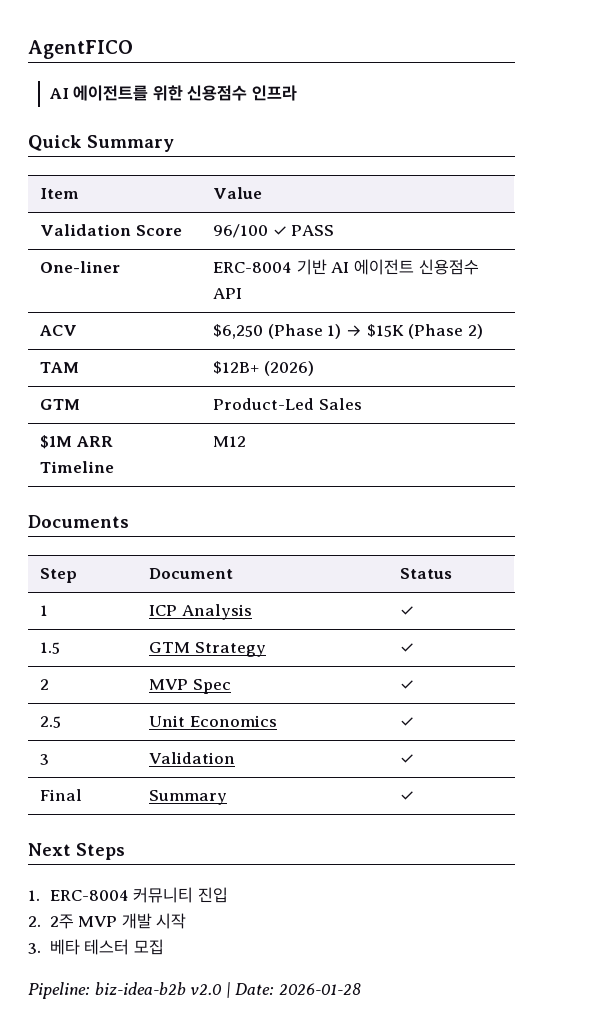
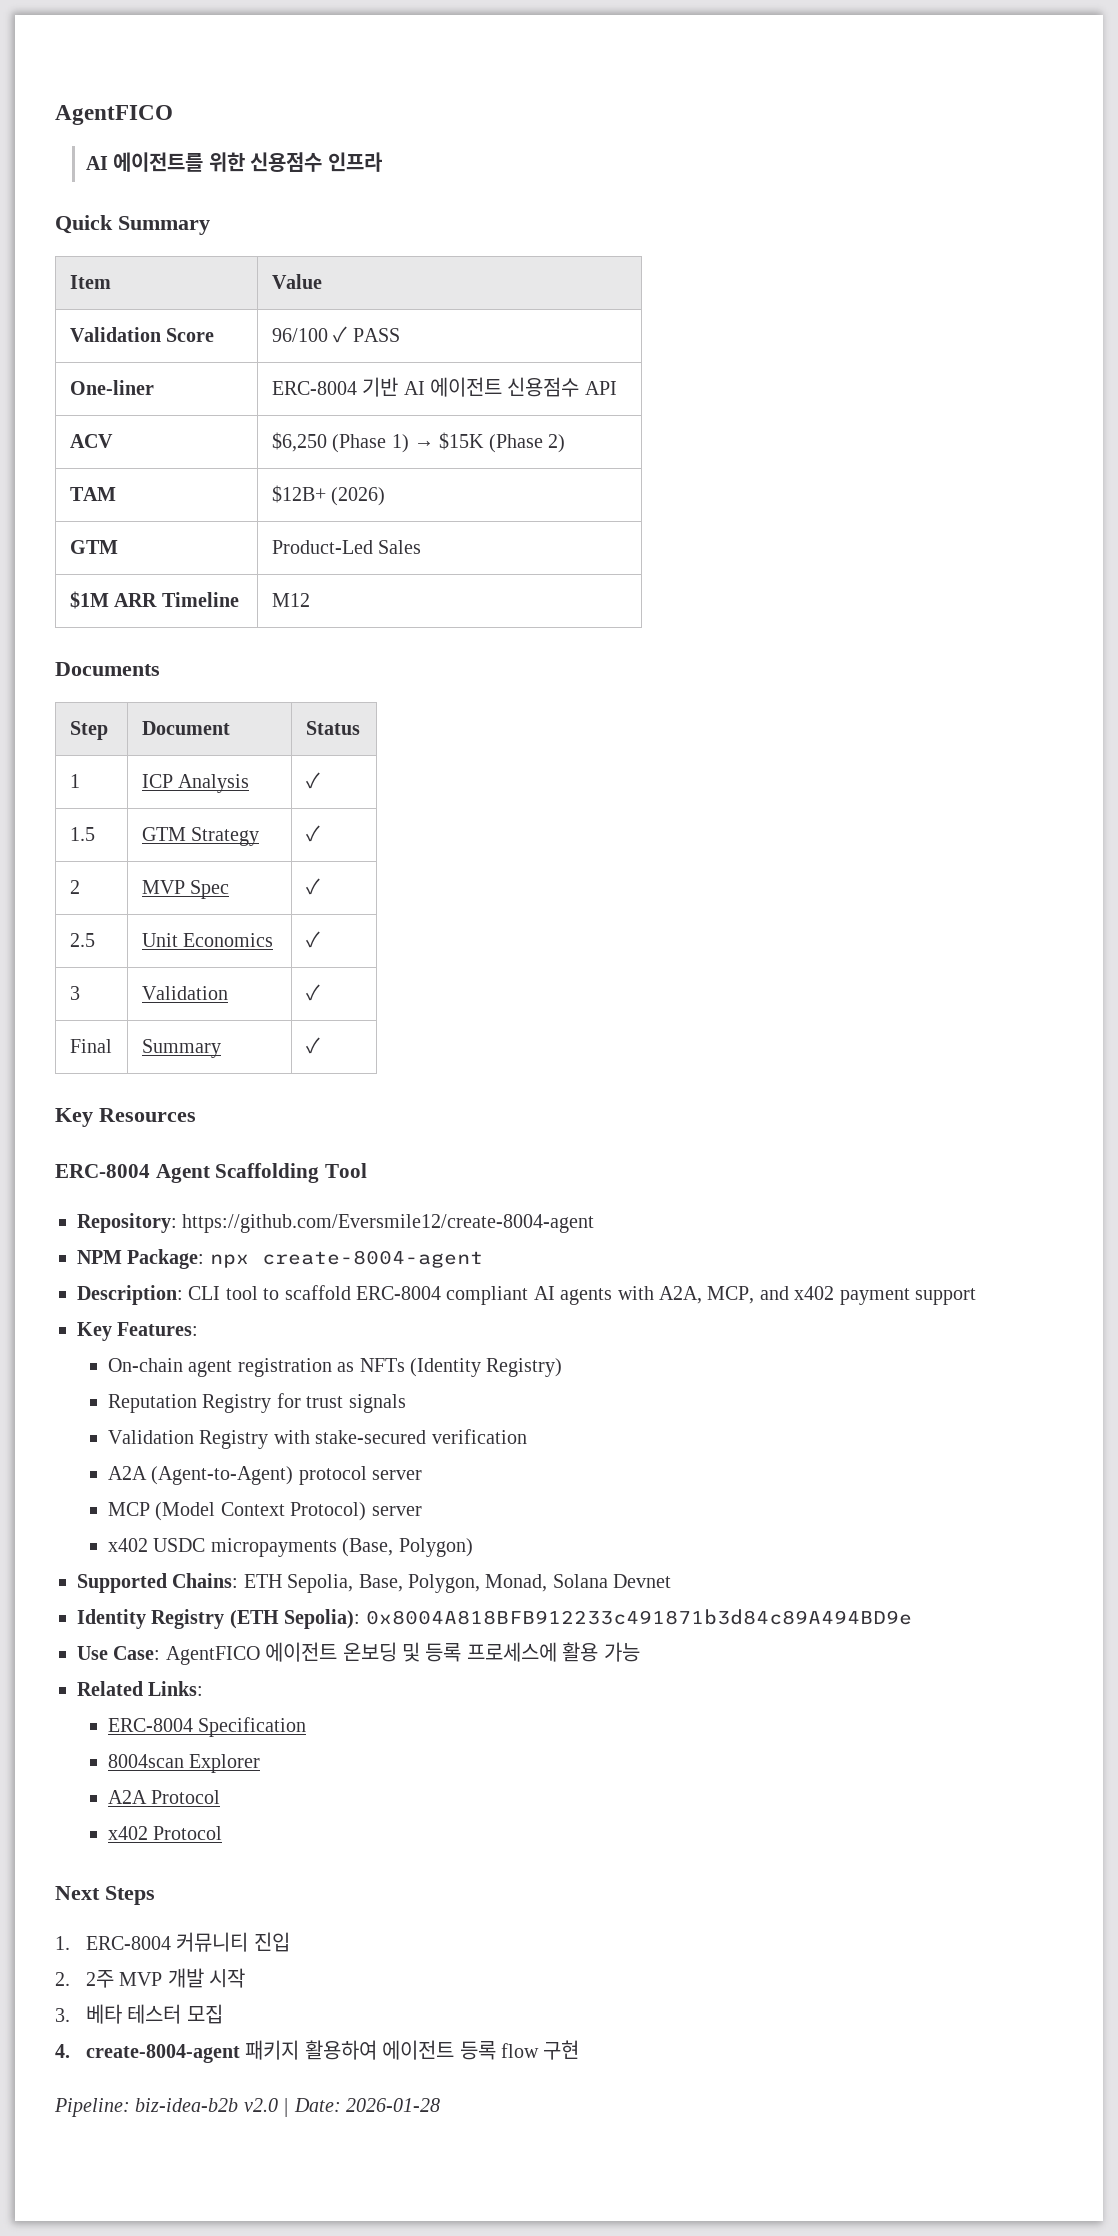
(415, 796) none -> [55,1108,196,1127] [55,1163,368,1183] [77,1213,595,1233] [77,1249,483,1269] [77,1285,976,1305] [77,1322,199,1341] [108,1358,563,1377] [108,1393,406,1413] [108,1429,527,1449] [108,1466,423,1485] [108,1502,422,1521] [108,1538,473,1557] [77,1573,672,1593] [77,1609,912,1629] [77,1642,640,1665] [77,1681,204,1696] [108,1717,307,1737] [108,1754,261,1773] [108,1790,221,1804] [108,1826,223,1840] // Key Resources // ERC-8004 Agent Scaffolding Tool // Repository: https://github.com/Eversmile12/create-8004-agent // NPM Package: npx create-8004-agent // Description: CLI tool to scaffold ERC-8004 compliant AI agents with A2A, MCP, and x402 payment support // Key Features: // On-chain agent registration as NFTs (Identity Registry) // Reputation Registry for trust signals // Validation Registry with stake-secured verification // A2A (Agent-to-Agent) protocol server // MCP (Model Context Protocol) server // x402 USDC micropayments (Base, Polygon) // Supported Chains: ETH Sepolia, Base, Polygon, Monad, Solana Devnet // Identity Registry (ETH Sepolia): 0x8004A818BFB912233c491871b3d84c89A494BD9e // Use Case: AgentFICO 에이전트 온보딩 및 등록 프로세스에 활용 가능 // Related Links: // ERC-8004 Specification // 8004scan Explorer // A2A Protocol // x402 Protocol
(164, 947) none -> [55,2040,580,2063] // 4. create-8004-agent 패키지 활용하여 에이전트 등록 flow 구현

